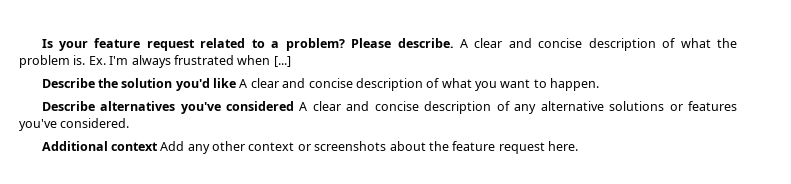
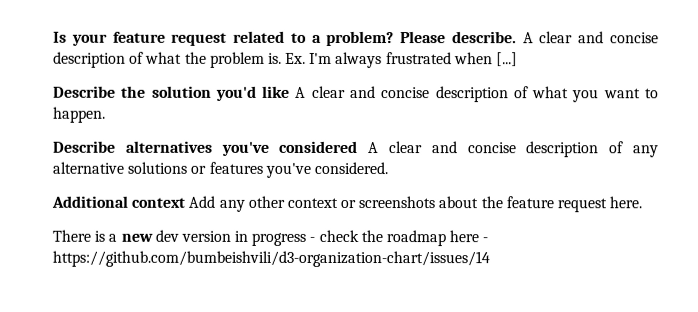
(579, 146) none -> [52,229,489,247] [52,250,490,268] // There is a new dev version in progress - check the roadmap here - https://github.com/bumbeishvili/d3-organization-chart/issues/14

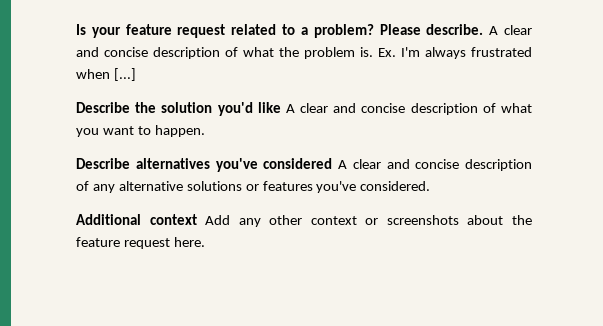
[52,229,489,247] [52,250,490,268] // There is a new dev version in progress - check the roadmap here - https://github.com/bumbeishvili/d3-organization-chart/issues/14 -> (205, 242) none

